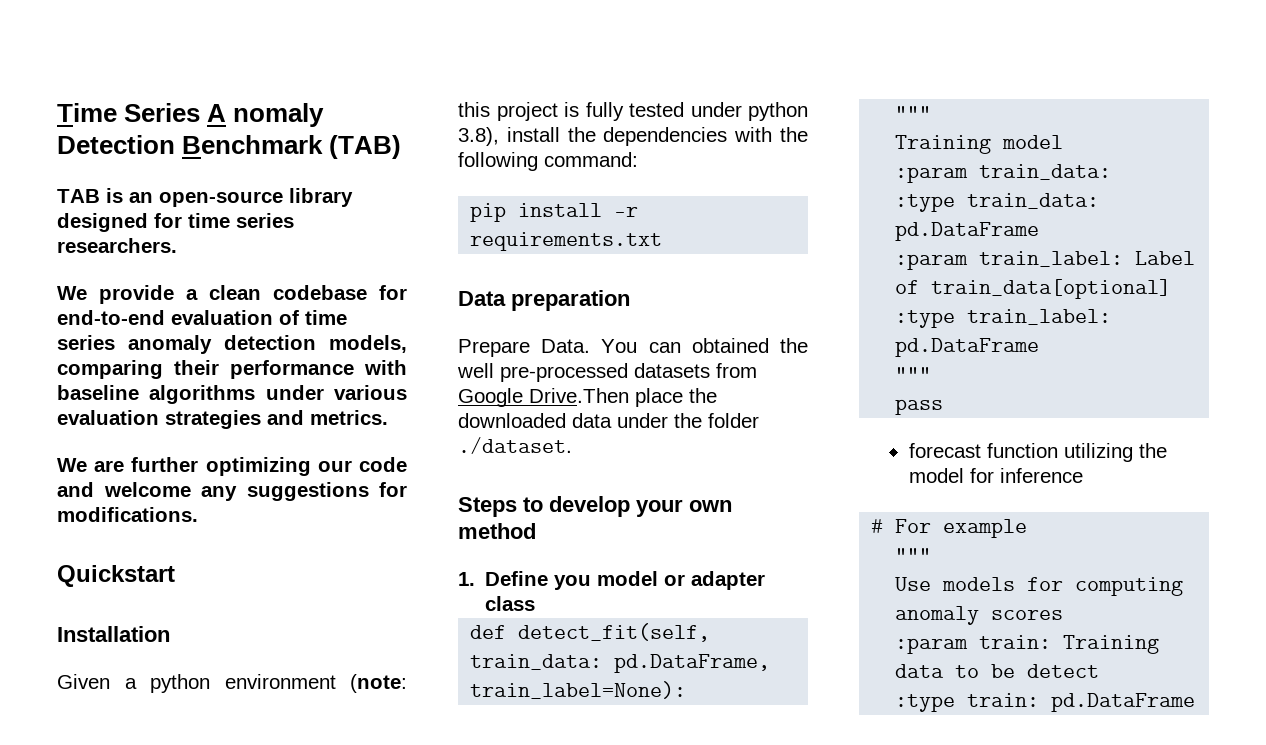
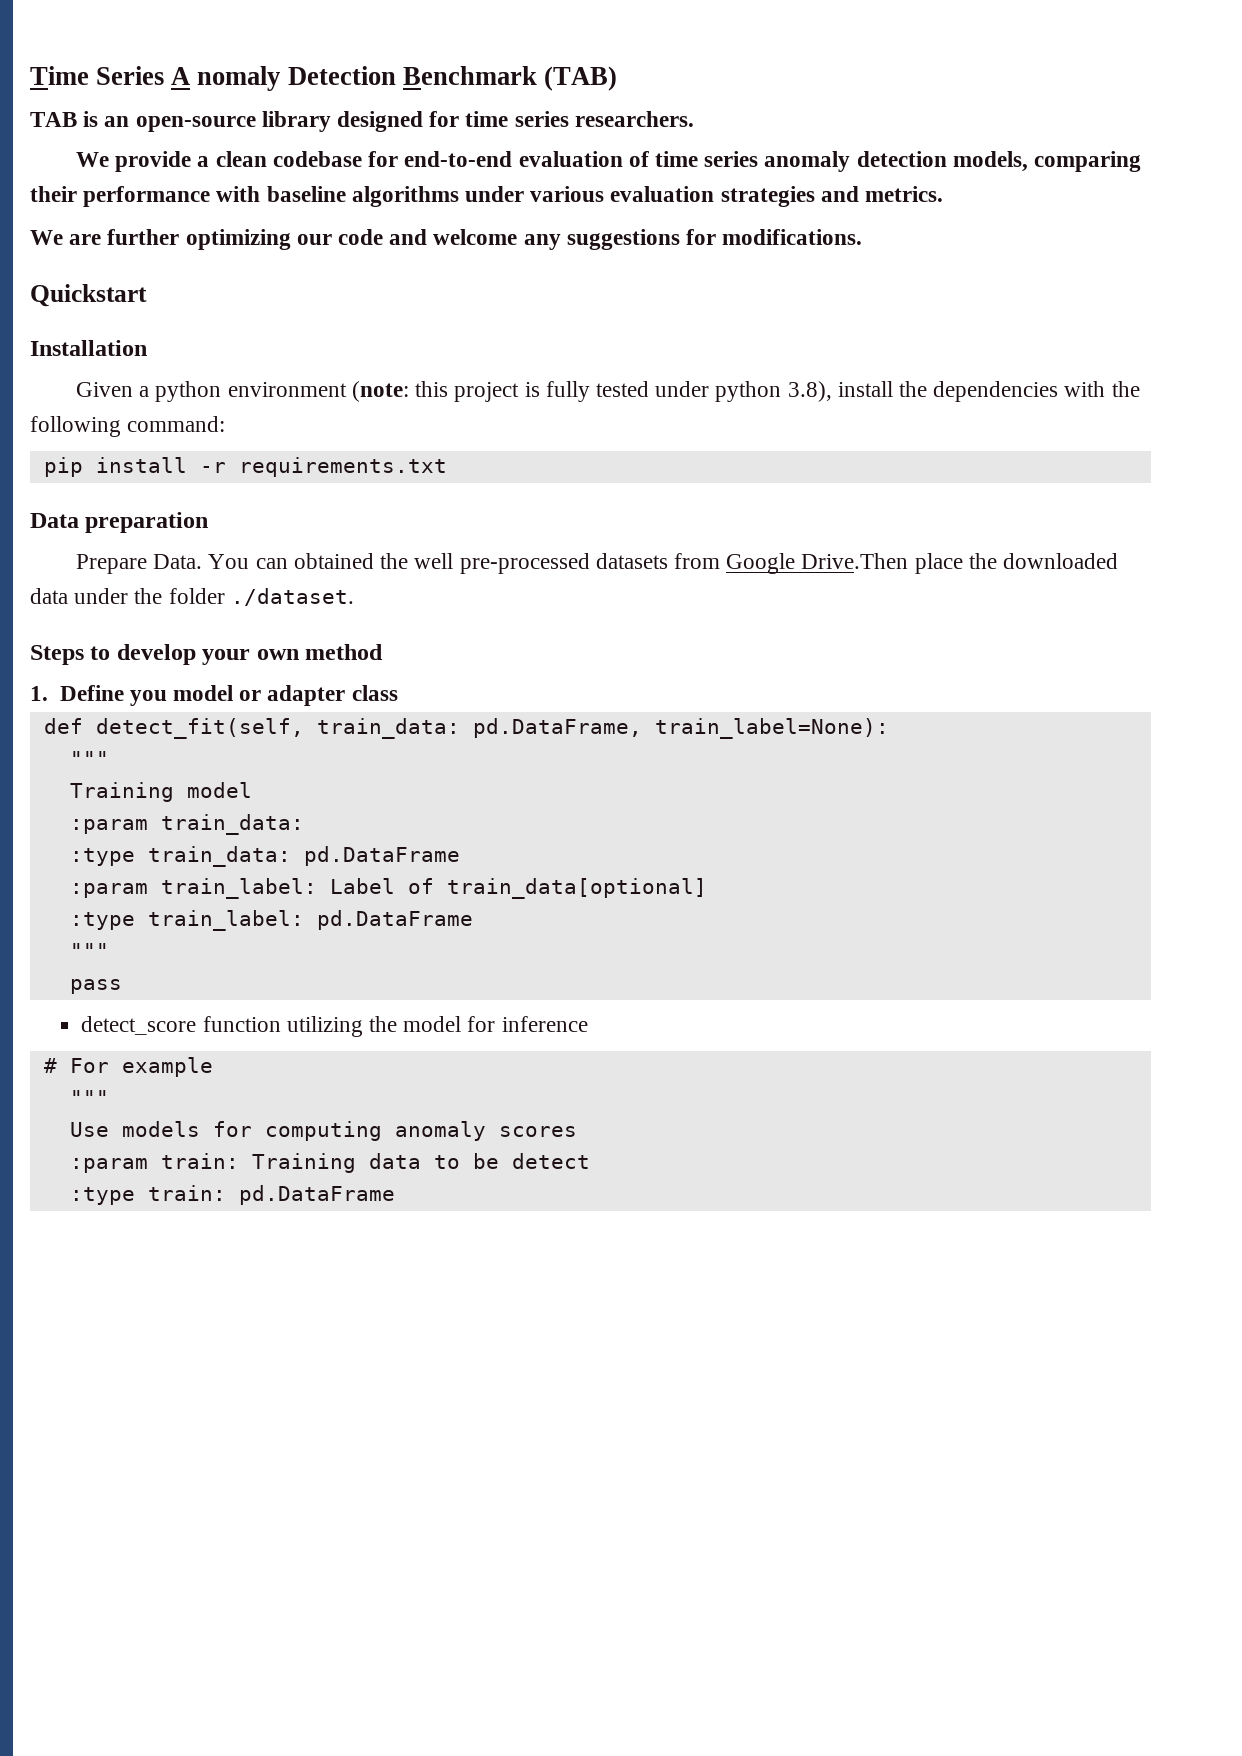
[908,443,981,458] forecast -> [81,1016,197,1035] detect_score

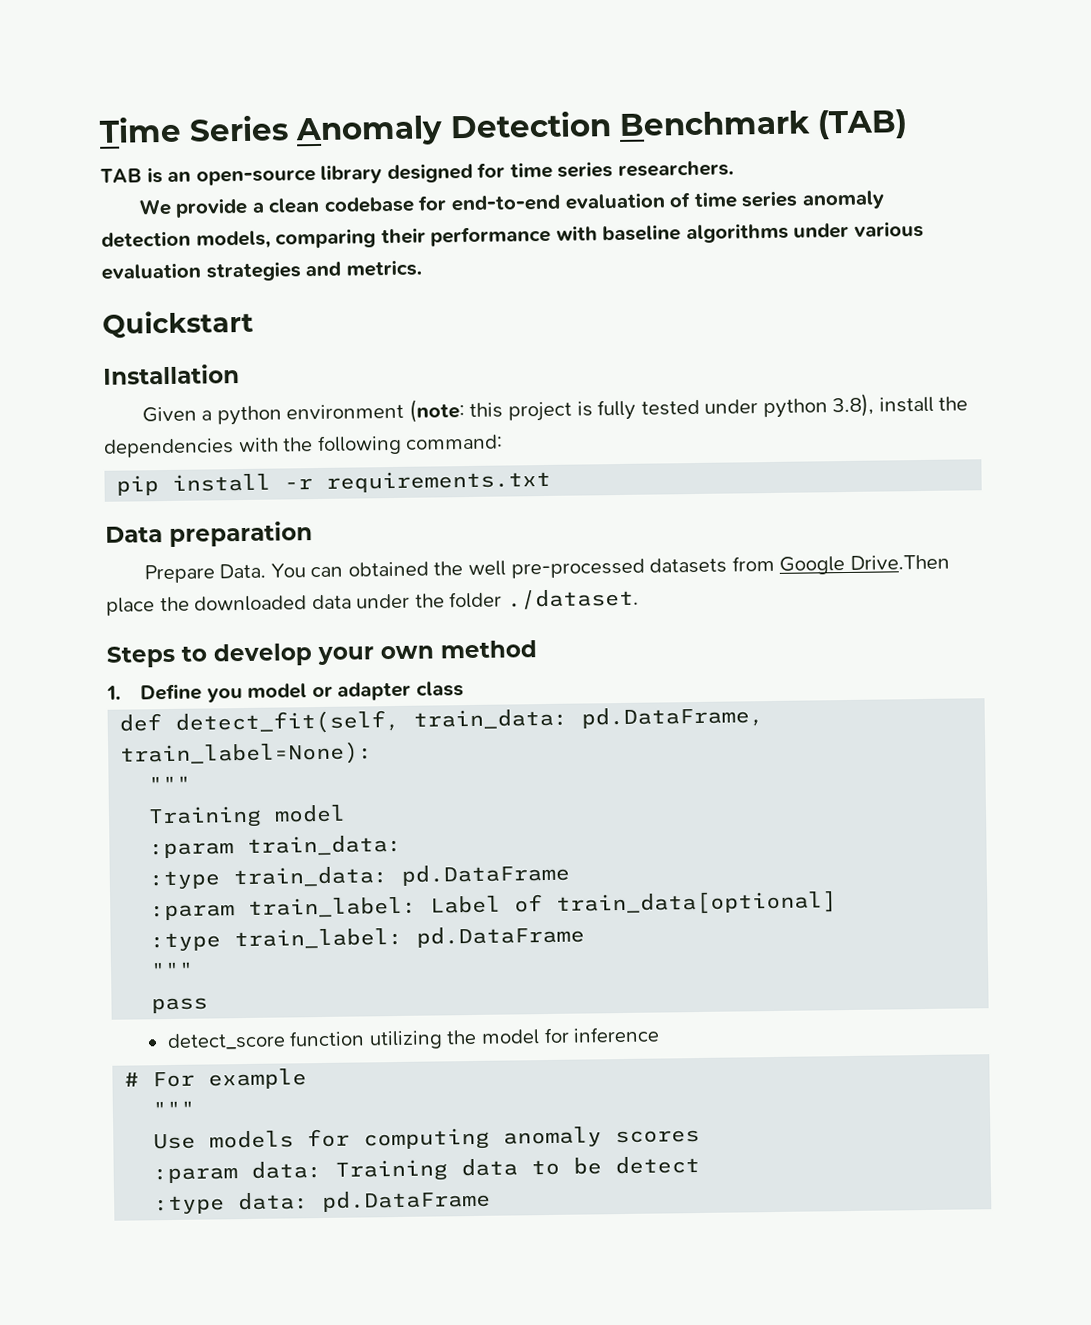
[171,66,281,91] A nomaly -> [295,115,443,147] Anomaly
[30,229,863,250] // We are further optimizing our code and welcome any suggestions for modifications. -> (422, 268) none
[160,1153,239,1169] train: -> [251,1161,323,1179] data:
[147,1185,226,1201] train: -> [238,1192,310,1211] data:

